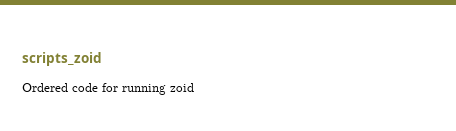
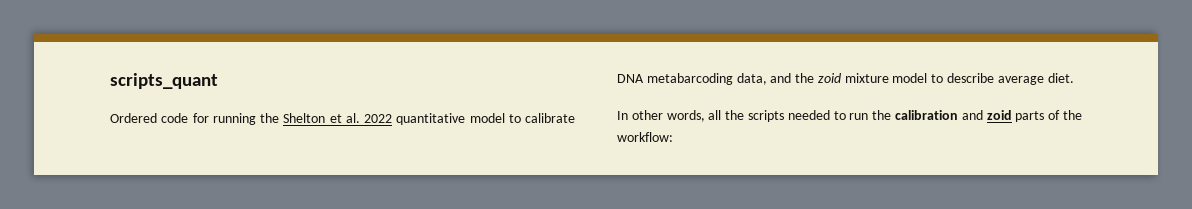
[22,52,102,66] scripts_zoid -> [110,73,218,89] scripts_quant
[170,83,194,92] zoid -> [260,113,575,125] [617,73,1074,85] [617,110,1082,122] [617,132,673,142] the Shelton et al. 2022 quantitative model to calibrate DNA metabarcoding data, and the zoid mixture model to describe average diet. // In other words, all the scripts needed to run the calibration and zoid parts of the workflow:

